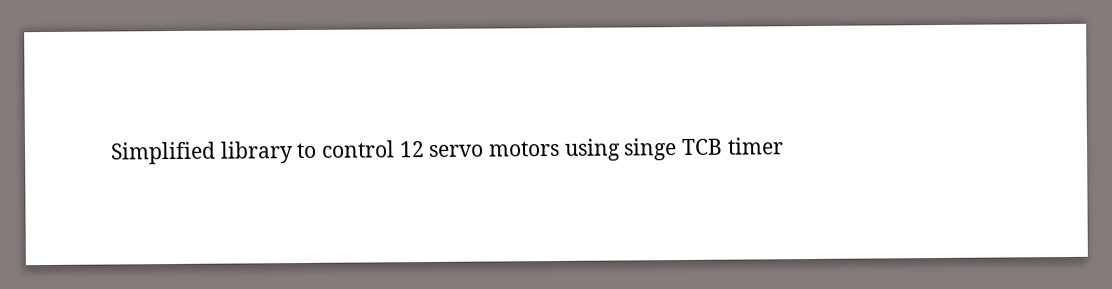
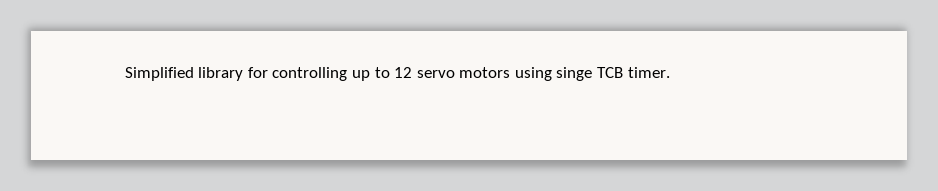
[296,140,396,159] to control -> [247,67,390,81] for controlling up to
[726,137,784,155] timer -> [627,67,670,78] timer.

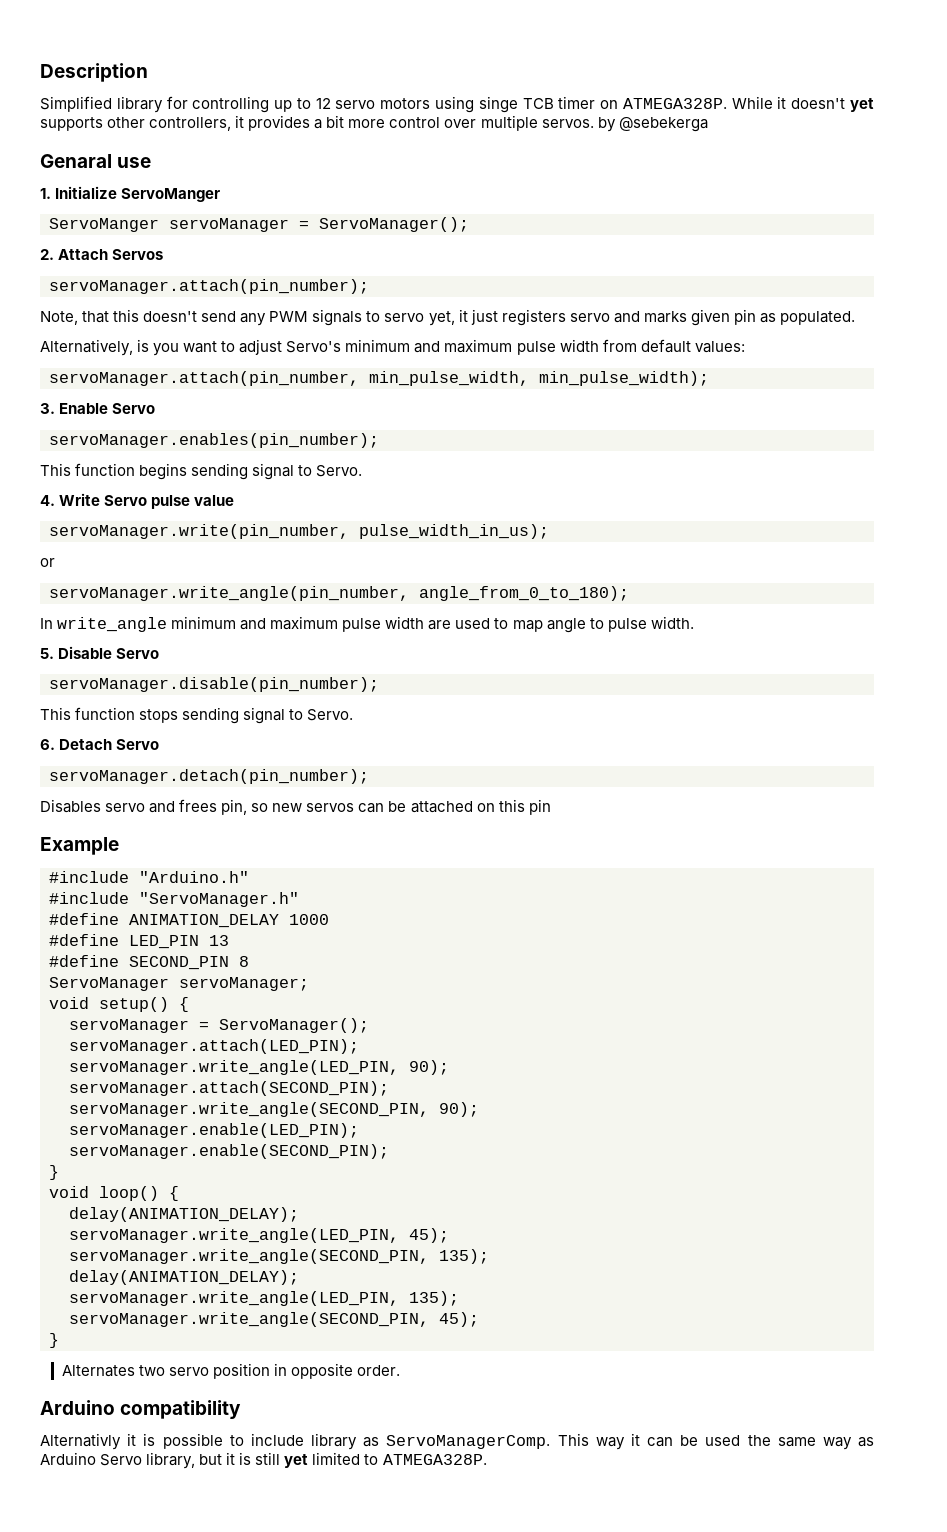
(124, 74) none -> [40,63,148,82] Description //
[627,67,670,78] timer. -> [558,96,875,112] [40,115,708,132] [40,154,152,168] [40,186,221,202] [49,217,469,232] [40,249,164,260] [49,279,369,294] [40,309,855,326] [40,339,745,356] [49,371,709,386] [40,403,156,414] [49,433,379,448] [40,463,363,480] [40,493,235,509] [49,524,549,539] [40,558,55,567] [49,586,629,601] [40,616,694,633] [40,646,160,659] [49,677,379,692] [40,707,354,724] [40,739,160,750] [49,769,369,784] [40,799,551,815] [40,837,119,855] [49,871,249,883] [49,892,299,907] [49,913,329,928] [49,934,229,949] [49,955,249,970] [49,977,309,991] [49,997,189,1012] [69,1018,369,1033] [69,1039,359,1054] [69,1060,449,1075] [69,1081,389,1096] [69,1102,479,1117] [69,1123,359,1138] [69,1144,389,1159] [49,1165,59,1180] [49,1186,179,1201] [69,1207,299,1222] [69,1228,449,1243] [69,1249,489,1264] [69,1270,299,1285] [69,1291,459,1306] [69,1312,479,1327] [49,1333,59,1348] [61,1363,401,1379] [40,1400,242,1419] [40,1433,874,1450] [40,1452,487,1469] timer on ATMEGA328P. While it doesn't yet supports other controllers, it provides a bit more control over multiple servos. by @sebekerga // Genaral use // 1. Initialize ServoManger // ServoManger servoManager = ServoManager(); // 2. Attach Servos // servoManager.attach(pin_number); // Note, that this doesn't send any PWM signals to servo yet, it just registers servo and marks given pin as populated. // Alternatively, is you want to adjust Servo's minimum and maximum pulse width from default values: // servoManager.attach(pin_number, min_pulse_width, min_pulse_width); // 3. Enable Servo // servoManager.enables(pin_number); // This function begins sending signal to Servo. // 4. Write Servo pulse value // servoManager.write(pin_number, pulse_width_in_us); // or // servoManager.write_angle(pin_number, angle_from_0_to_180); // In write_angle minimum and maximum pulse width are used to map angle to pulse width. // 5. Disable Servo // servoManager.disable(pin_number); // This function stops sending signal to Servo. // 6. Detach Servo // servoManager.detach(pin_number); // Disables servo and frees pin, so new servos can be attached on this pin // Example // #include "Arduino.h" // #include "ServoManager.h" // #define ANIMATION_DELAY 1000 // #define LED_PIN 13 // #define SECOND_PIN 8 // ServoManager servoManager; // void setup() { // servoManager = ServoManager(); // servoManager.attach(LED_PIN); // servoManager.write_angle(LED_PIN, 90); // servoManager.attach(SECOND_PIN); // servoManager.write_angle(SECOND_PIN, 90); // servoManager.enable(LED_PIN); // servoManager.enable(SECOND_PIN); // } // void loop() { // delay(ANIMATION_DELAY); // servoManager.write_angle(LED_PIN, 45); // servoManager.write_angle(SECOND_PIN, 135); // delay(ANIMATION_DELAY); // servoManager.write_angle(LED_PIN, 135); // servoManager.write_angle(SECOND_PIN, 45); // } // Alternates two servo position in opposite order. // Arduino compatibility // Alternativly it is possible to include library as ServoManagerComp. This way it can be used the same way as Arduino Servo library, but it is still yet limited to ATMEGA328P.

